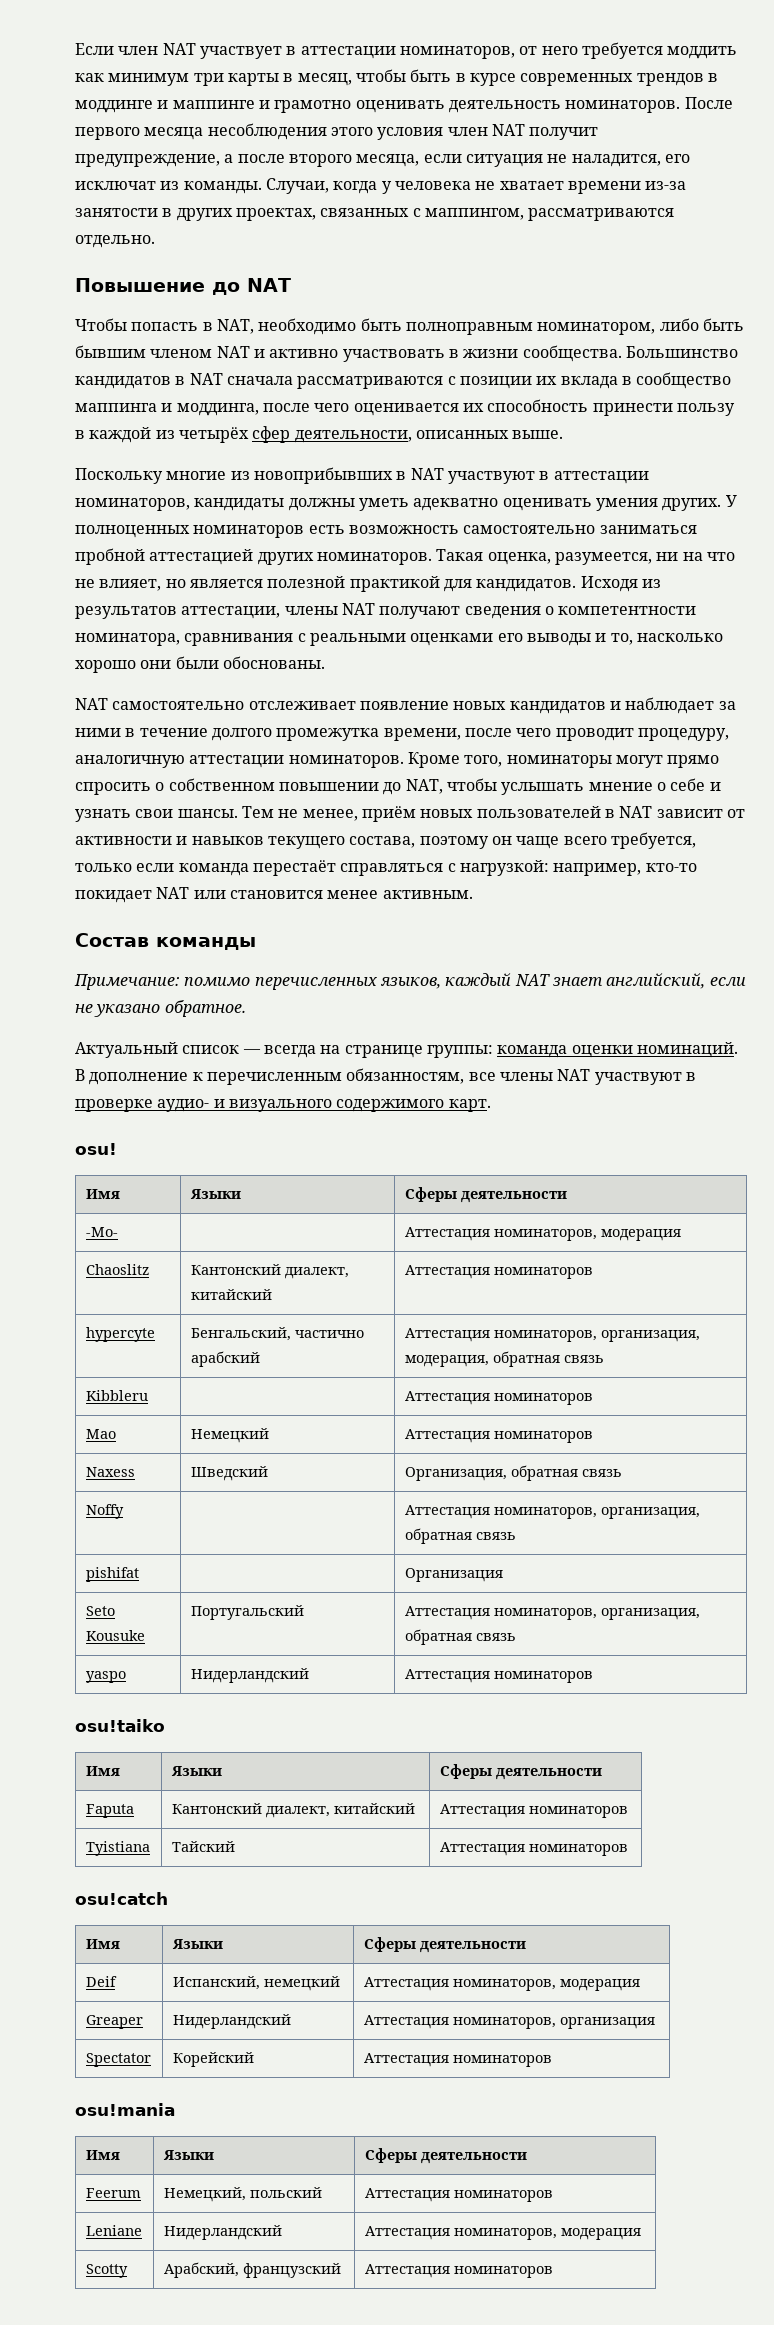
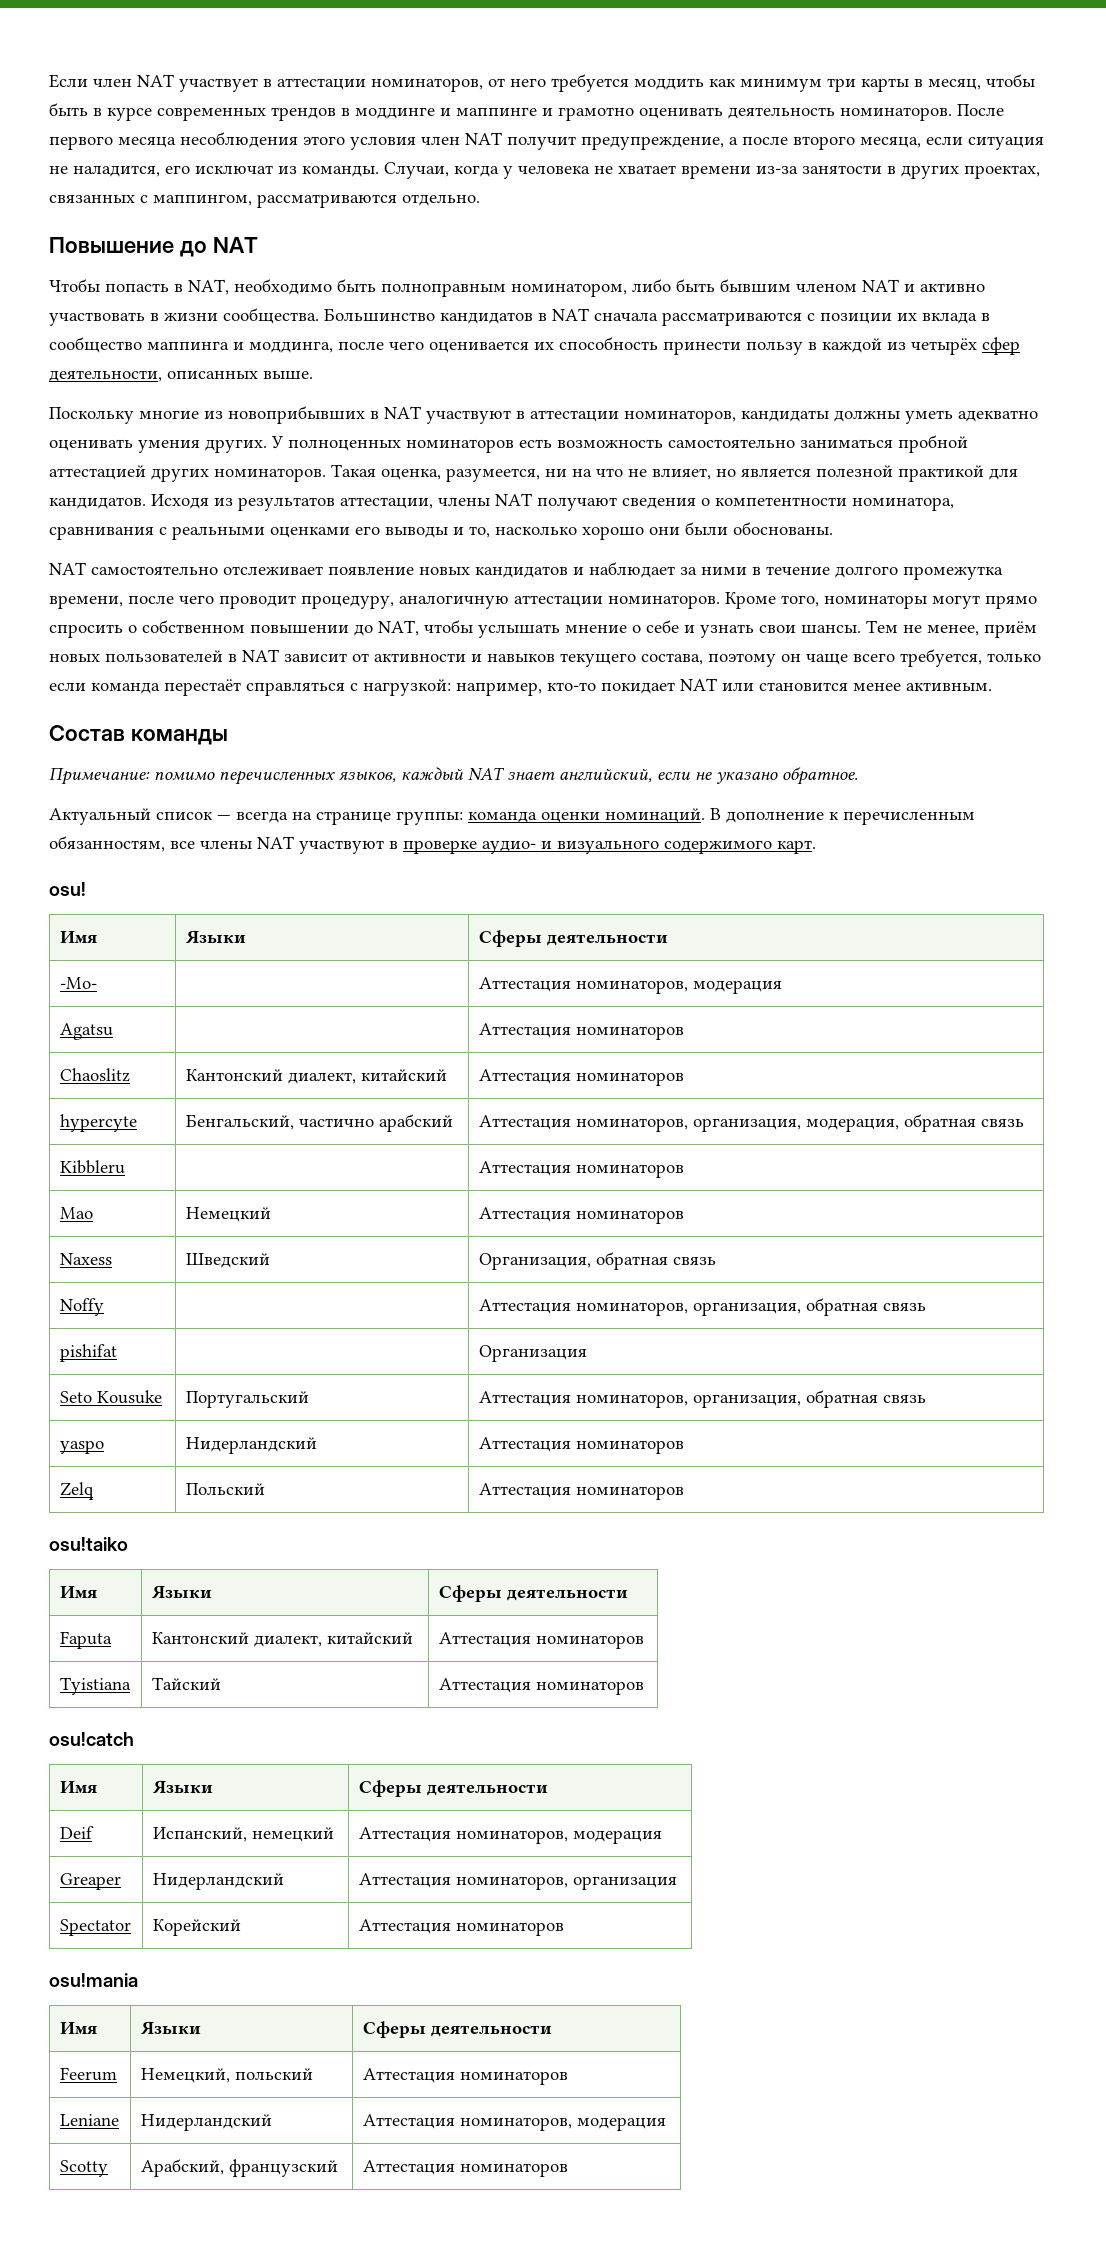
(681, 1235) none -> [59,1023,113,1040] [478,1023,684,1040] // Agatsu | | Аттестация номинаторов
(593, 1677) none -> [59,1482,94,1500] [185,1483,265,1495] [478,1483,684,1500] // Zelq | Польский | Аттестация номинаторов

